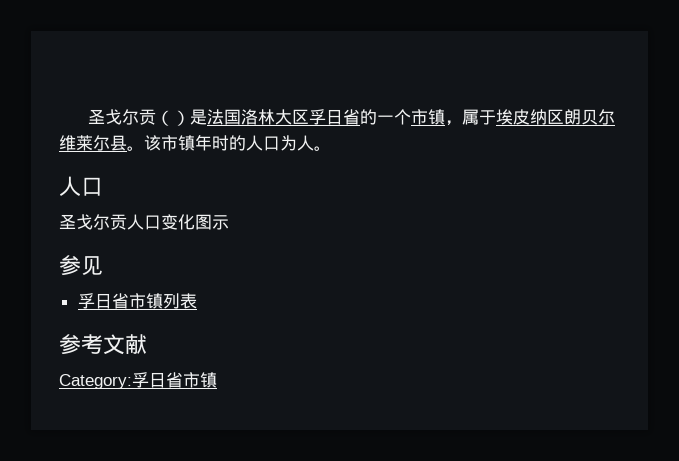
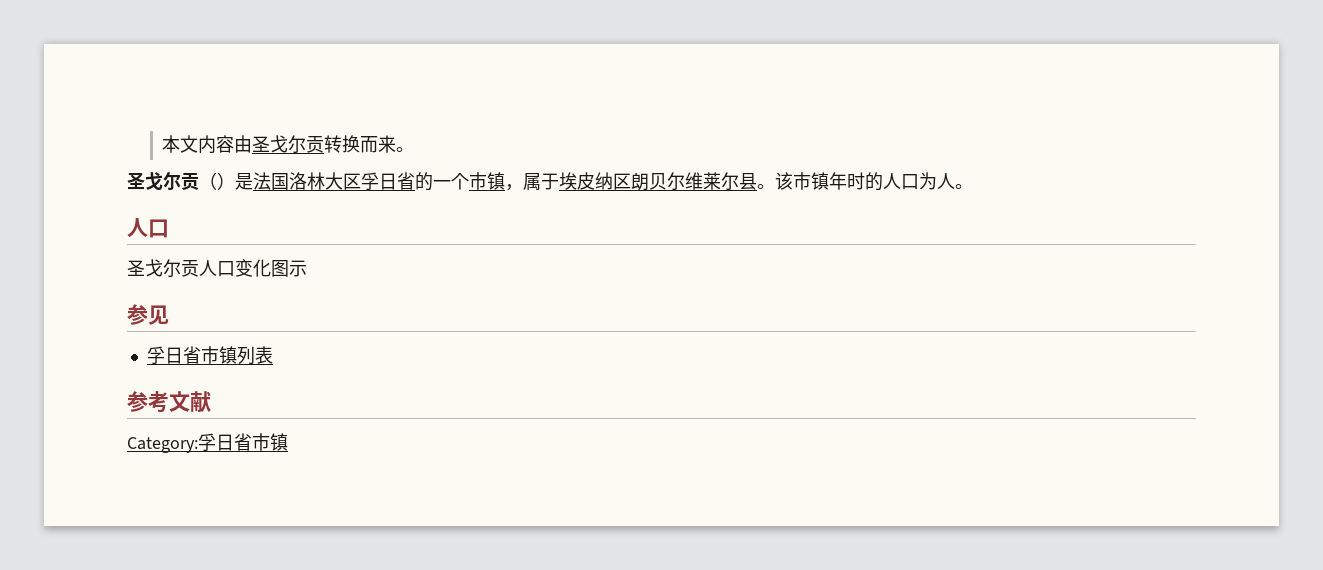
(87, 116) none -> [162,135,415,154] 本文内容由圣戈尔贡转换而来。 //

